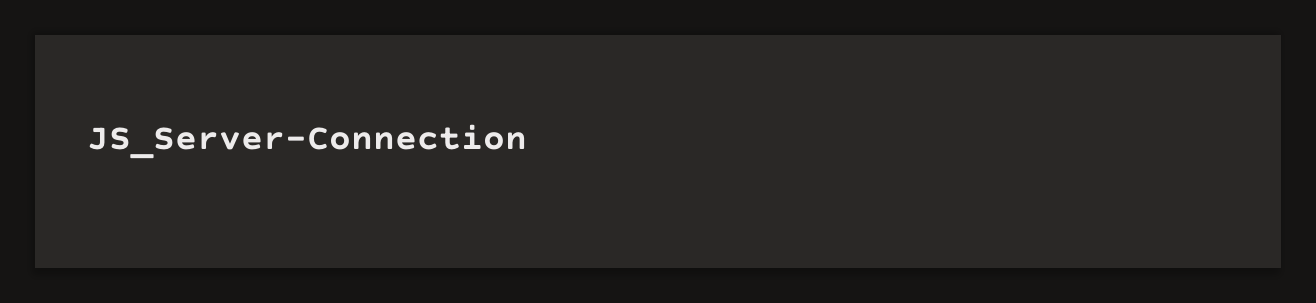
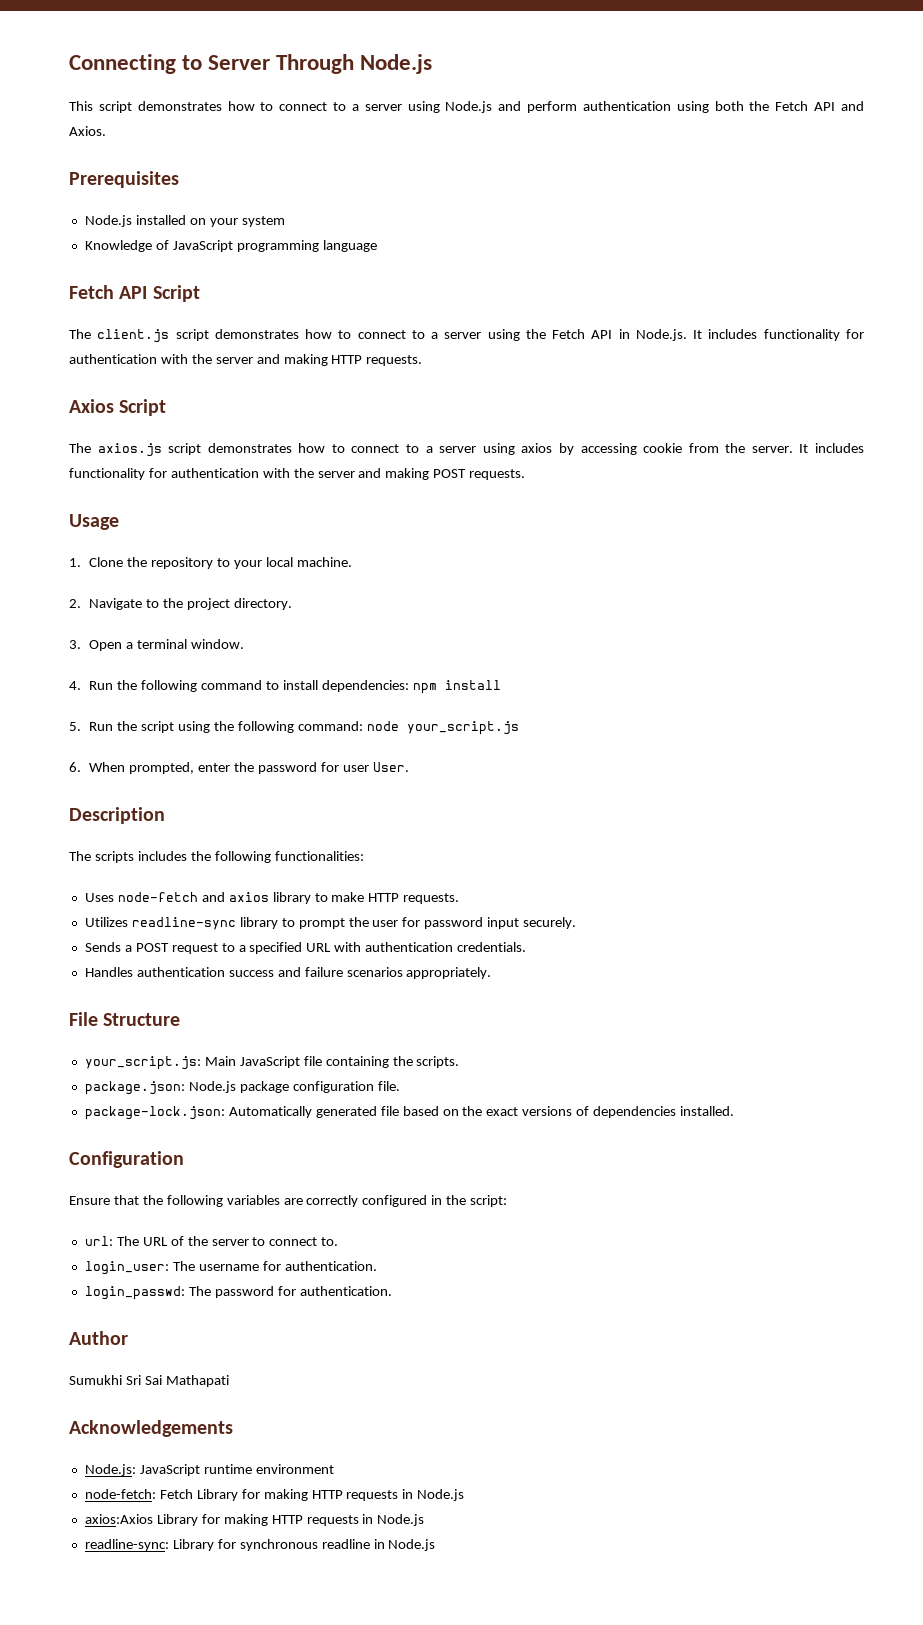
[87,124,527,159] JS_Server-Connection -> [69,54,433,74] [69,101,865,113] [69,126,106,136] [69,171,179,188] [84,215,285,227] [84,240,377,252] [69,285,200,302] [69,329,865,343] [69,354,423,366] [69,399,167,416] [69,443,864,457] [69,468,526,480] [69,514,119,530] [69,557,352,569] [69,598,292,610] [69,639,245,651] [69,680,501,694] [69,721,519,735] [69,762,409,774] [69,807,165,824] [69,851,364,863] [84,892,460,904] [84,917,577,930] [84,942,527,954] [84,967,492,979] [69,1012,181,1026] [84,1056,460,1070] [84,1081,400,1095] [84,1106,735,1120] [69,1151,184,1168] [69,1195,508,1207] [84,1236,339,1246] [84,1261,377,1275] [84,1286,392,1300] [69,1331,128,1345] [69,1375,229,1387] [69,1420,233,1437] [84,1464,334,1476] [84,1489,465,1501] [84,1514,425,1526] [84,1539,436,1551] Connecting to Server Through Node.js // This script demonstrates how to connect to a server using Node.js and perform authentication using both the Fetch API and Axios. // Prerequisites // Node.js installed on your system // Knowledge of JavaScript programming language // Fetch API Script // The client.js script demonstrates how to connect to a server using the Fetch API in Node.js. It includes functionality for authentication with the server and making HTTP requests. // Axios Script // The axios.js script demonstrates how to connect to a server using axios by accessing cookie from the server. It includes functionality for authentication with the server and making POST requests. // Usage // 1. Clone the repository to your local machine. // 2. Navigate to the project directory. // 3. Open a terminal window. // 4. Run the following command to install dependencies: npm install // 5. Run the script using the following command: node your_script.js // 6. When prompted, enter the password for user User. // Description // The scripts includes the following functionalities: // Uses node-fetch and axios library to make HTTP requests. // Utilizes readline-sync library to prompt the user for password input securely. // Sends a POST request to a specified URL with authentication credentials. // Handles authentication success and failure scenarios appropriately. // File Structure // your_script.js: Main JavaScript file containing the scripts. // package.json: Node.js package configuration file. // package-lock.json: Automatically generated file based on the exact versions of dependencies installed. // Configuration // Ensure that the following variables are correctly configured in the script: // url: The URL of the server to connect to. // login_user: The username for authentication. // login_passwd: The password for authentication. // Author // Sumukhi Sri Sai Mathapati // Acknowledgements // Node.js: JavaScript runtime environment // node-fetch: Fetch Library for making HTTP requests in Node.js // axios:Axios Library for making HTTP requests in Node.js // readline-sync: Library for synchronous readline in Node.js

